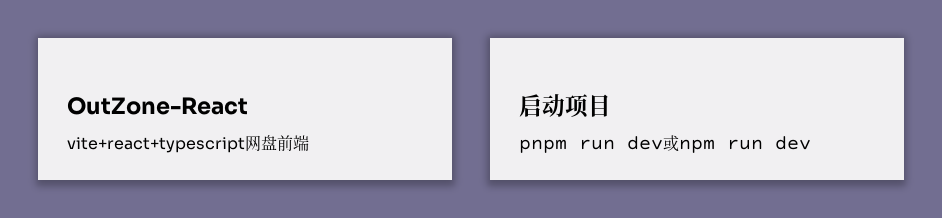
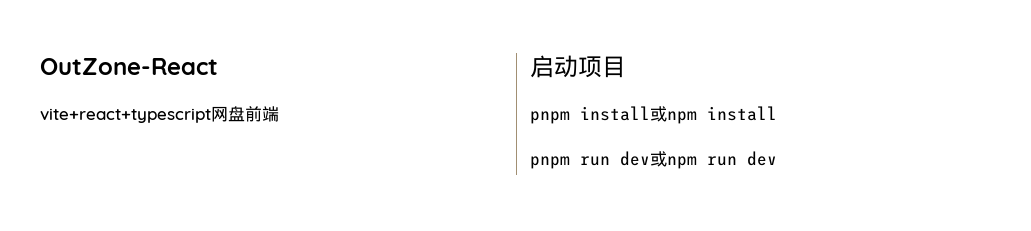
(611, 105) none -> [530,106,777,124] // pnpm install或npm install

